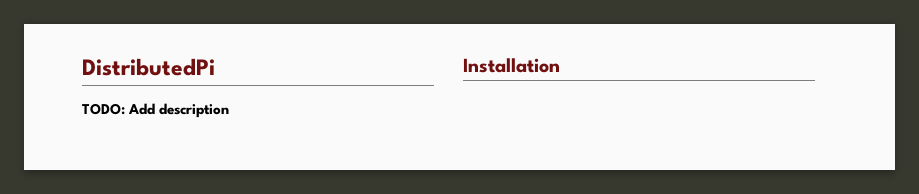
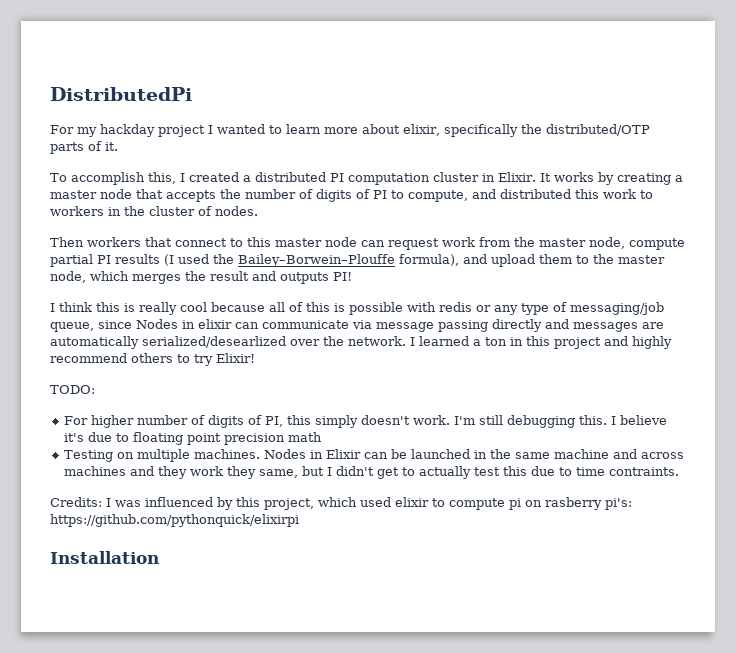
[82,103,230,118] TODO: Add description -> [50,124,650,137] [50,141,118,154] [50,172,683,185] [50,189,653,202] [50,206,258,216] [50,237,685,250] [50,254,665,267] [50,271,352,284] [50,302,664,315] [50,319,664,332] [50,336,672,349] [50,353,255,366] [50,385,95,394] [64,415,668,428] [64,432,323,445] [64,449,685,462] [64,466,680,479] [50,497,632,510] [50,514,299,527] For my hackday project I wanted to learn more about elixir, specifically the distributed/OTP parts of it. // To accomplish this, I created a distributed PI computation cluster in Elixir. It works by creating a master node that accepts the number of digits of PI to compute, and distributed this work to workers in the cluster of nodes. // Then workers that connect to this master node can request work from the master node, compute partial PI results (I used the Bailey–Borwein–Plouffe formula), and upload them to the master node, which merges the result and outputs PI! // I think this is really cool because all of this is possible with redis or any type of messaging/job queue, since Nodes in elixir can communicate via message passing directly and messages are automatically serialized/desearlized over the network. I learned a ton in this project and highly recommend others to try Elixir! // TODO: // For higher number of digits of PI, this simply doesn't work. I'm still debugging this. I believe it's due to floating point precision math // Testing on multiple machines. Nodes in Elixir can be launched in the same machine and across machines and they work they same, but I didn't get to actually test this due to time contraints. // Credits: I was influenced by this project, which used elixir to compute pi on rasberry pi's: https://github.com/pythonquick/elixirpi

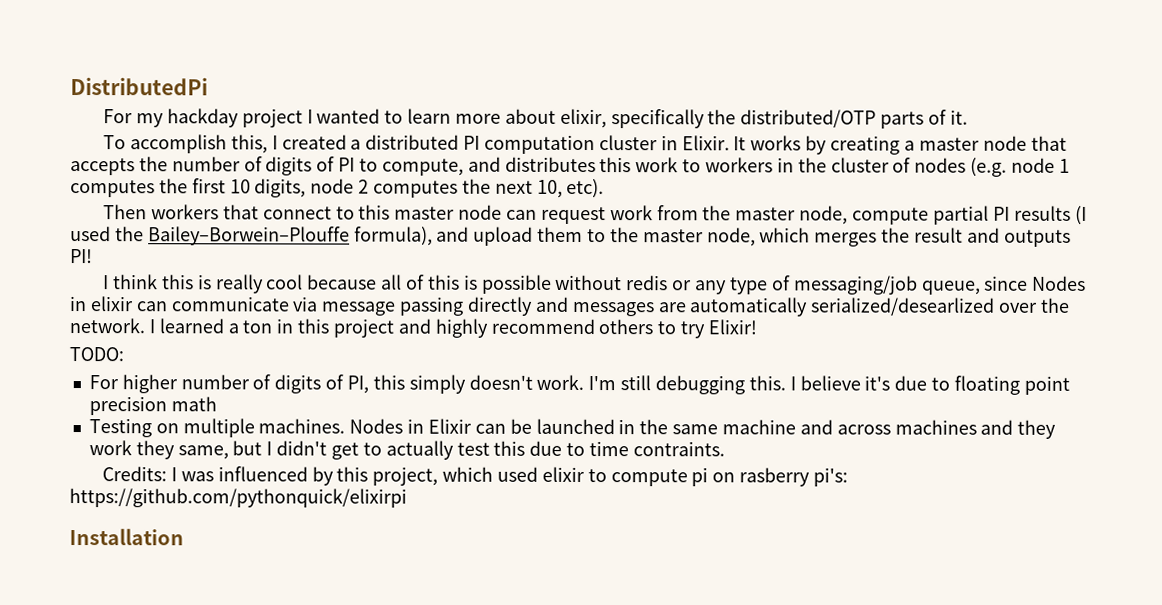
[500,189,571,199] distributed -> [504,156,596,173] distributes
[215,206,258,216] nodes. -> [914,157,1070,177] [70,178,605,199] nodes (e.g. node 1 computes the first 10 digits, node 2 computes the next 10, etc).
[407,302,436,312] with -> [555,274,623,291] without

